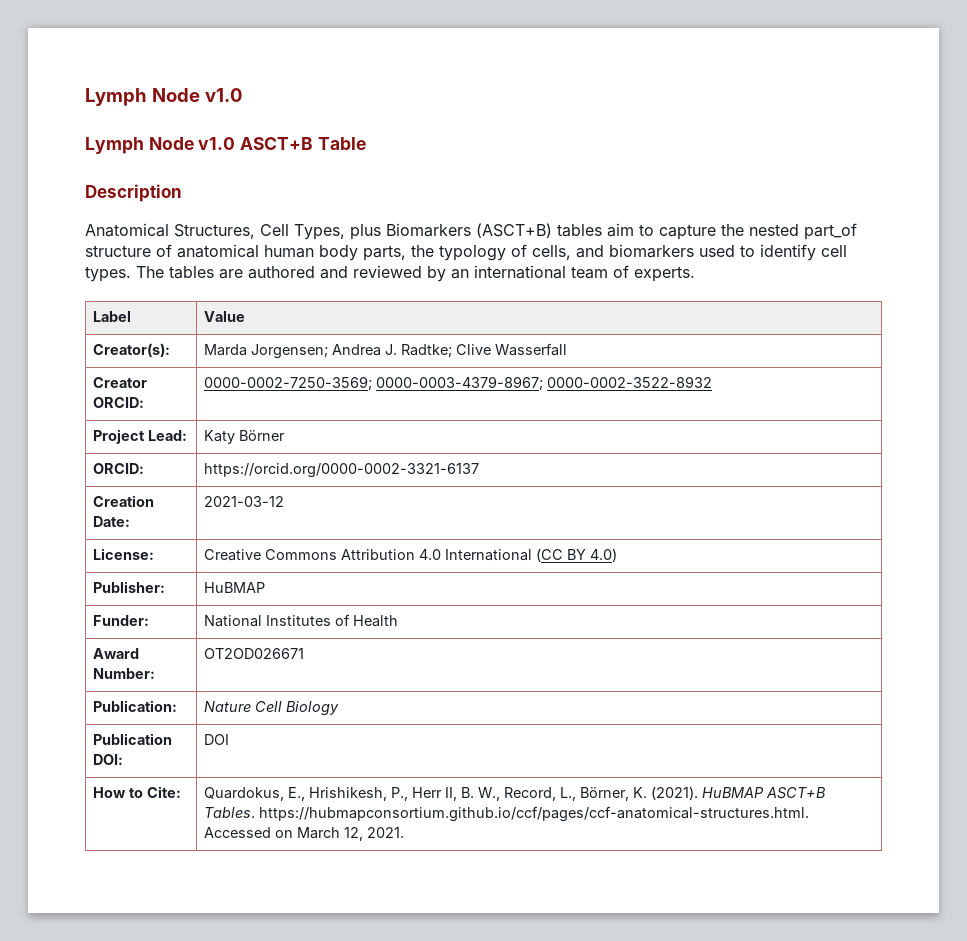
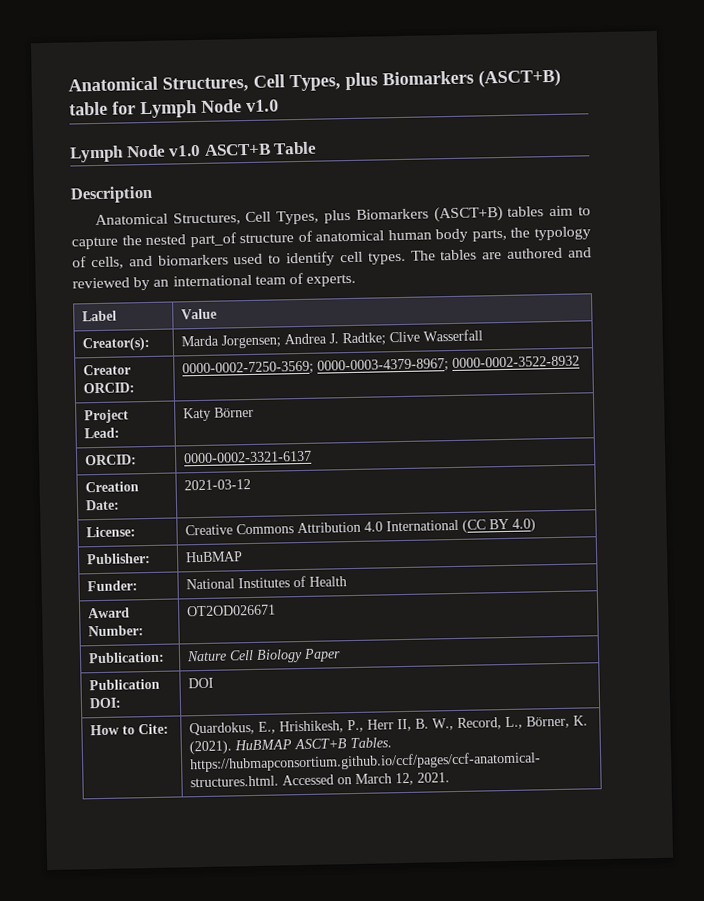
(85, 97) none -> [68,68,561,93] [69,101,136,116] Anatomical Structures, Cell Types, plus Biomarkers (ASCT+B) table for
[203,463,479,478] https://orcid.org/0000-0002-3321-6137 -> [183,450,312,464] 0000-0002-3321-6137
(339, 708) none -> [302,648,341,663] Paper

